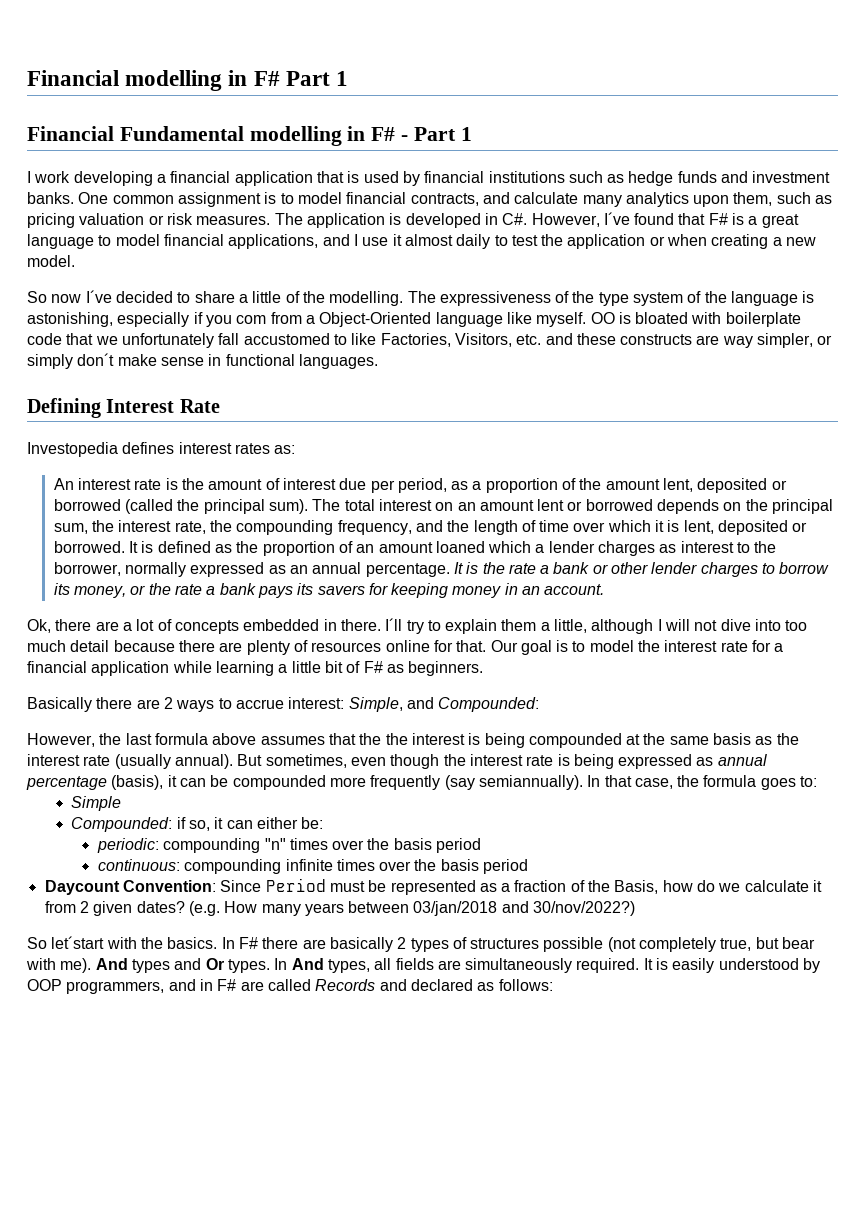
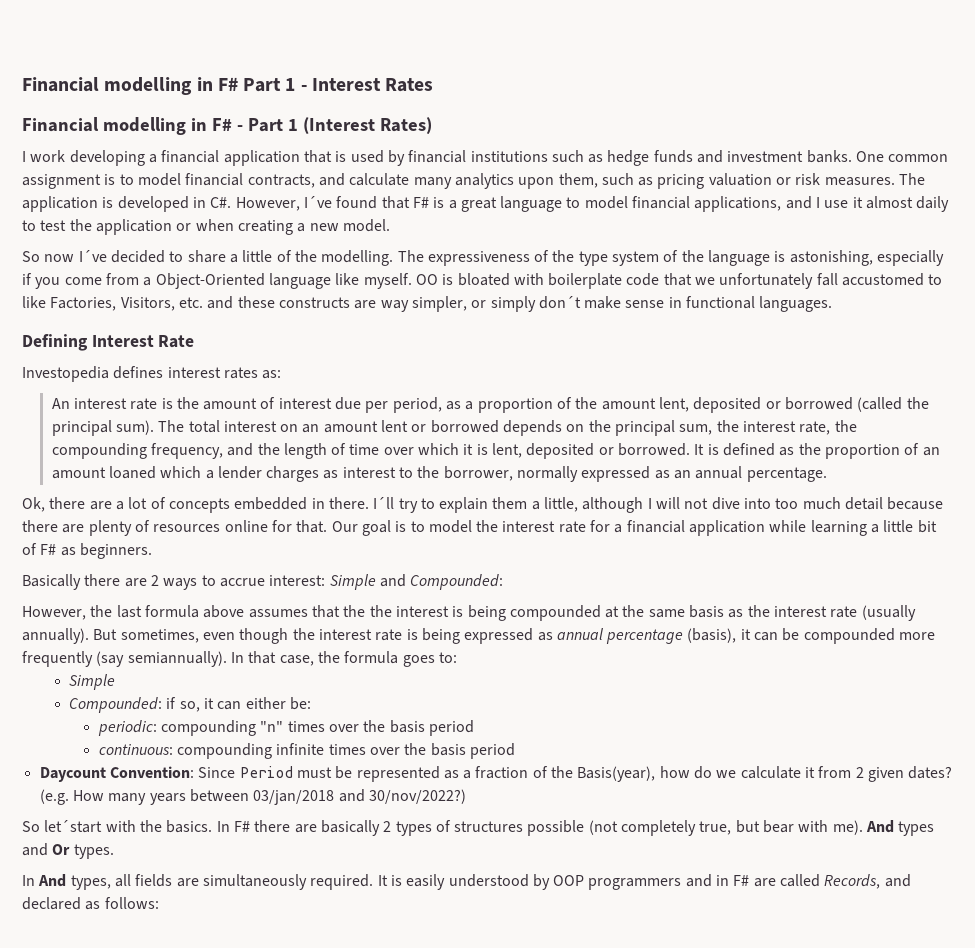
[27,126,244,141] // Financial Fundamental -> [300,78,434,92] [22,117,99,132] - Interest Rates // Financial
(472, 134) none -> [302,117,432,134] (Interest Rates)
[236,315,267,324] com -> [64,277,102,285] come
[453,562,830,577] [53,583,605,598] It is the rate a bank or other lender charges to borrow its money, or the rate a bank pays its savers for keeping money in an account. -> (827, 474) none
[348,697,403,712] Simple, -> [329,574,376,590] Simple
[174,754,233,769] annual). -> [22,628,89,644] annually).
[614,880,659,894] Basis, -> [577,766,656,782] Basis(year),
(270, 966) none -> (114, 851) //
[66,981,165,994] programmers, -> [588,878,682,890] programmers
[315,979,376,991] Records -> [824,874,881,889] Records,

